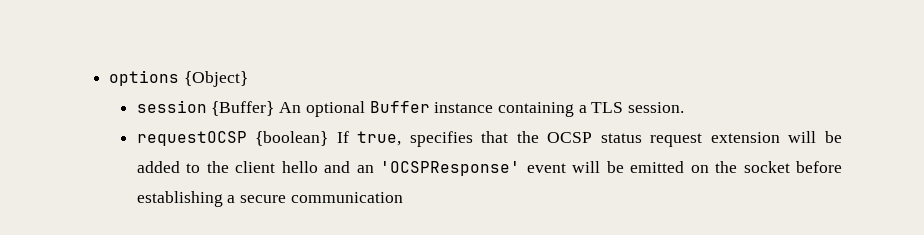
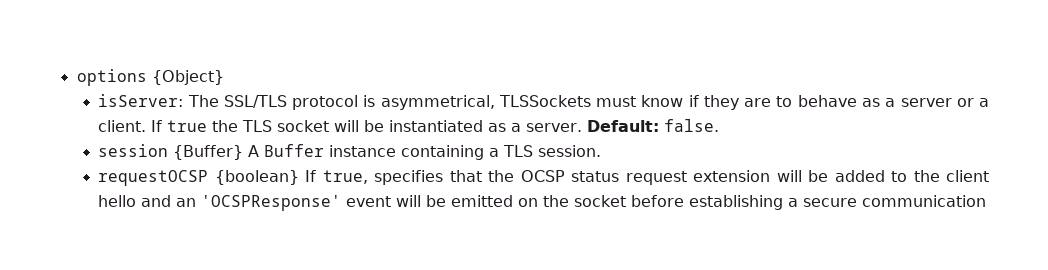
(248, 79) none -> [98,94,990,110] [98,119,720,132] // isServer: The SSL/TLS protocol is asymmetrical, TLSSockets must know if they are to behave as a server or a client. If true the TLS socket will be instantiated as a server. Default: false.
[279,101,365,117] An optional -> [248,145,260,157] A

